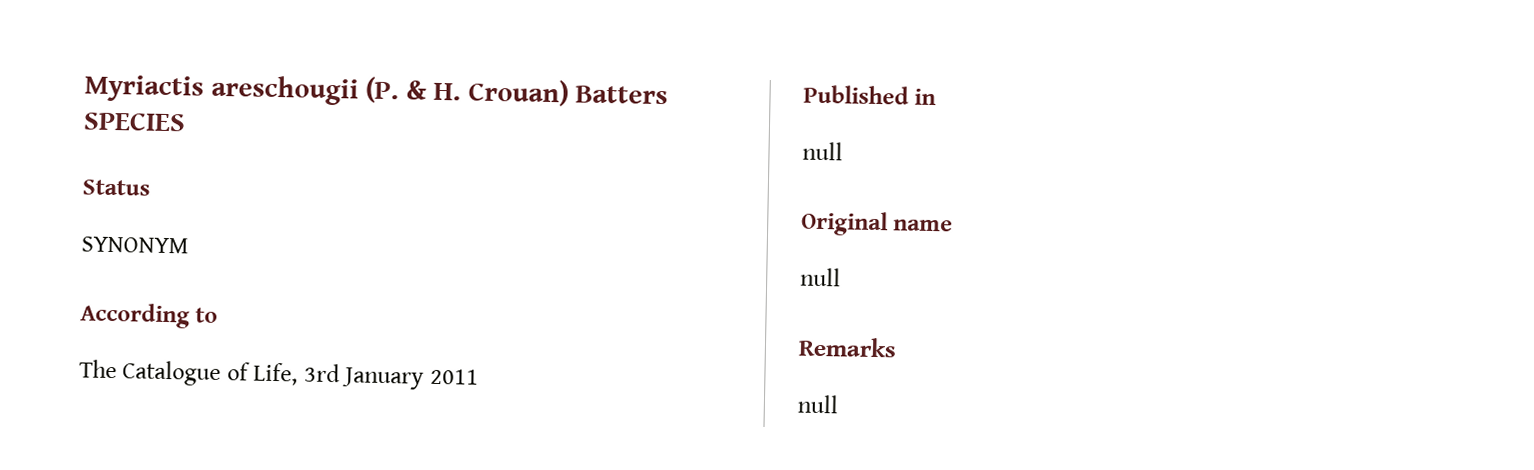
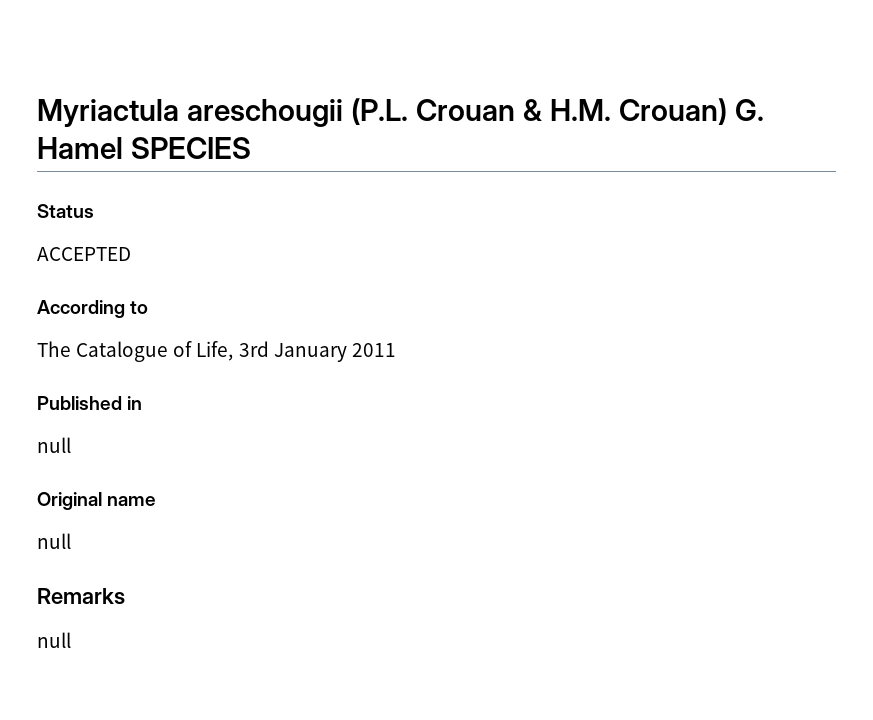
[84,74,669,107] Myriactis areschougii (P. & H. Crouan) Batters -> [37,98,764,127] [37,137,123,159] Myriactula areschougii (P.L. Crouan & H.M. Crouan) G. Hamel
[81,236,189,254] SYNONYM -> [37,247,131,261] ACCEPTED

